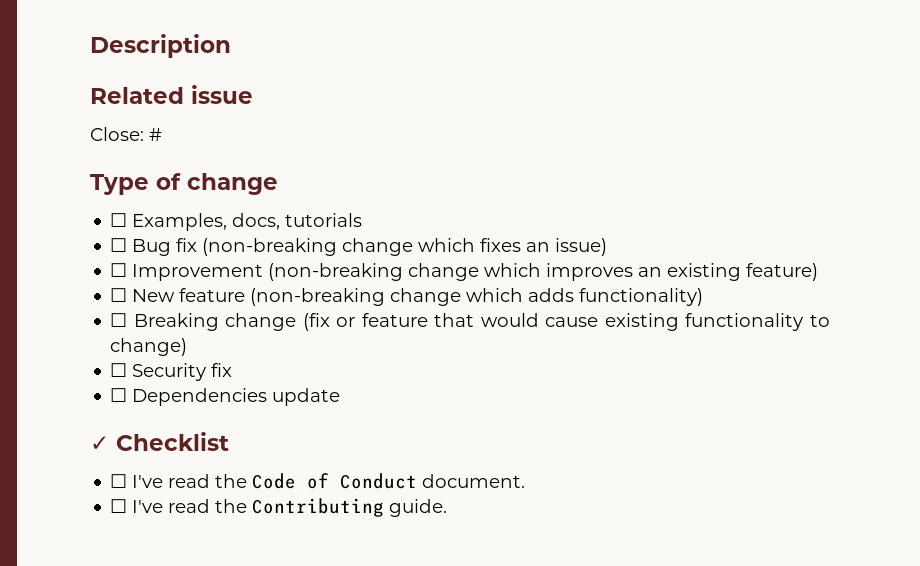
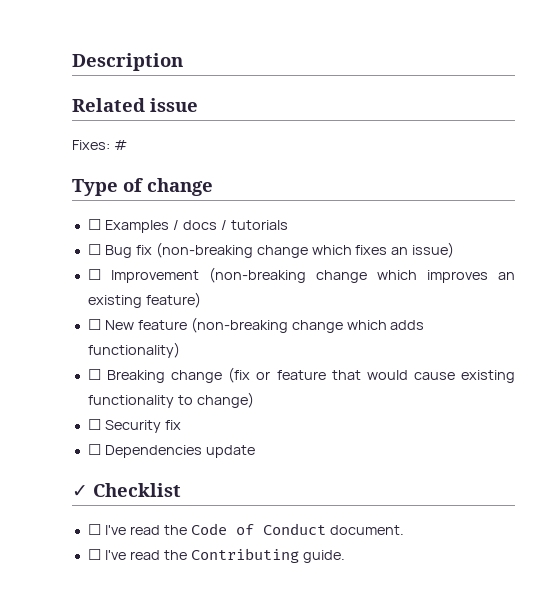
[90,127,144,141] Close: -> [72,140,110,150] Fixes:
[132,213,281,231] Examples, docs, -> [104,220,227,233] Examples / docs /

